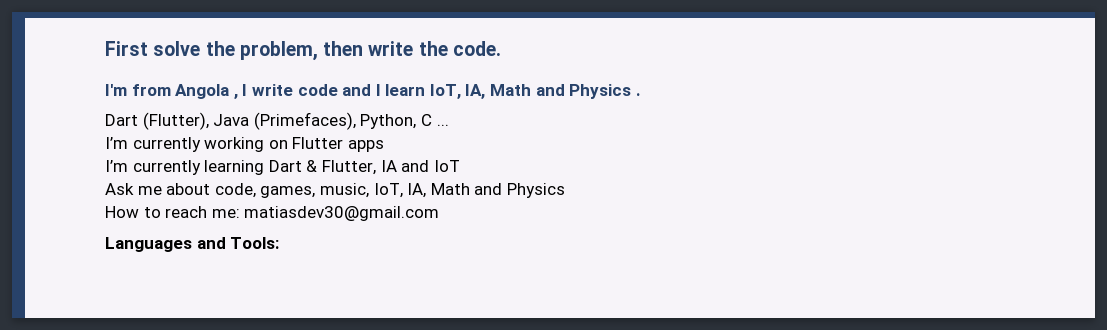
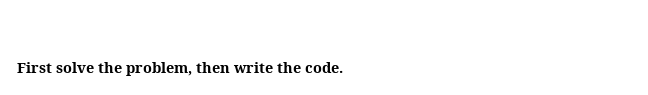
[105,84,641,99] [105,112,449,130] [105,137,384,152] [105,160,460,175] [105,183,565,198] [105,206,440,221] [105,237,280,252] // I'm from Angola , I write code and I learn IoT, IA, Math and Physics . // Dart (Flutter), Java (Primefaces), Python, C ... // I’m currently working on Flutter apps // I’m currently learning Dart & Flutter, IA and IoT // Ask me about code, games, music, IoT, IA, Math and Physics // How to reach me: matiasdev30@gmail.com // Languages and Tools: -> (343, 67) none

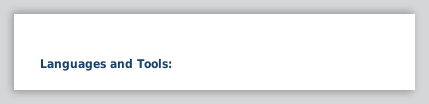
[17,62,343,76] First solve the problem, then write the code. -> [40,58,172,71] Languages and Tools:

